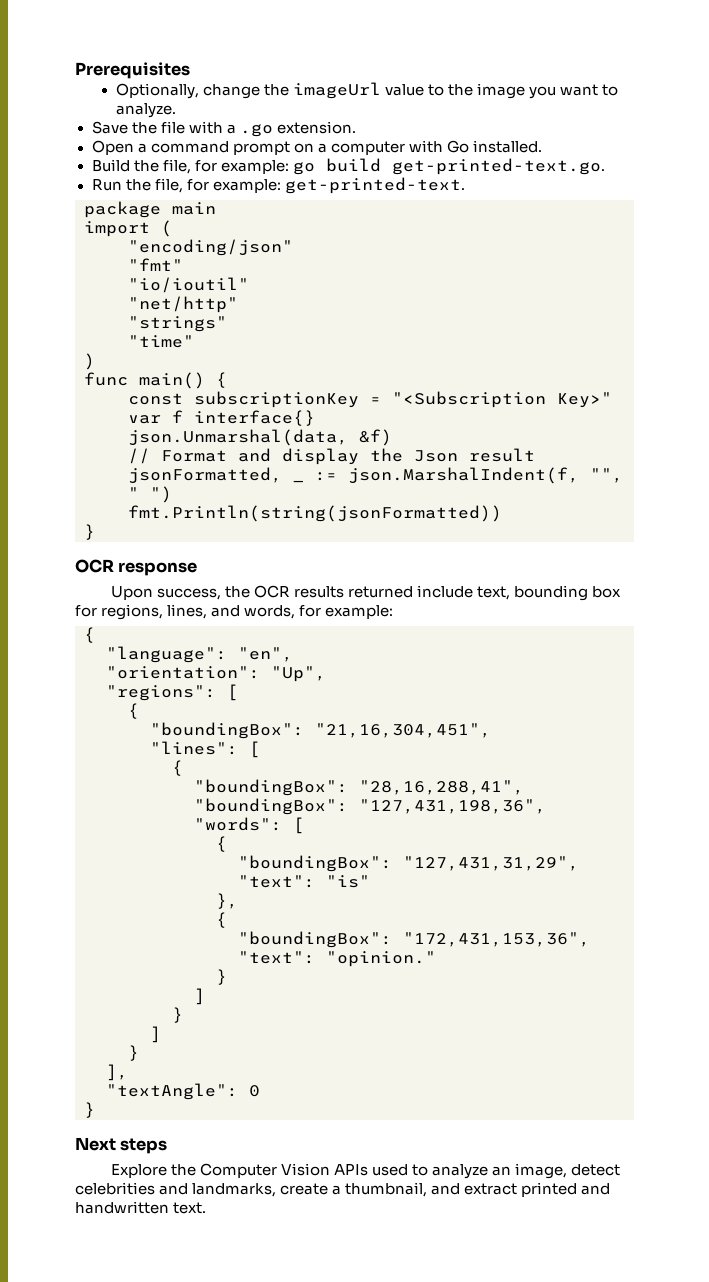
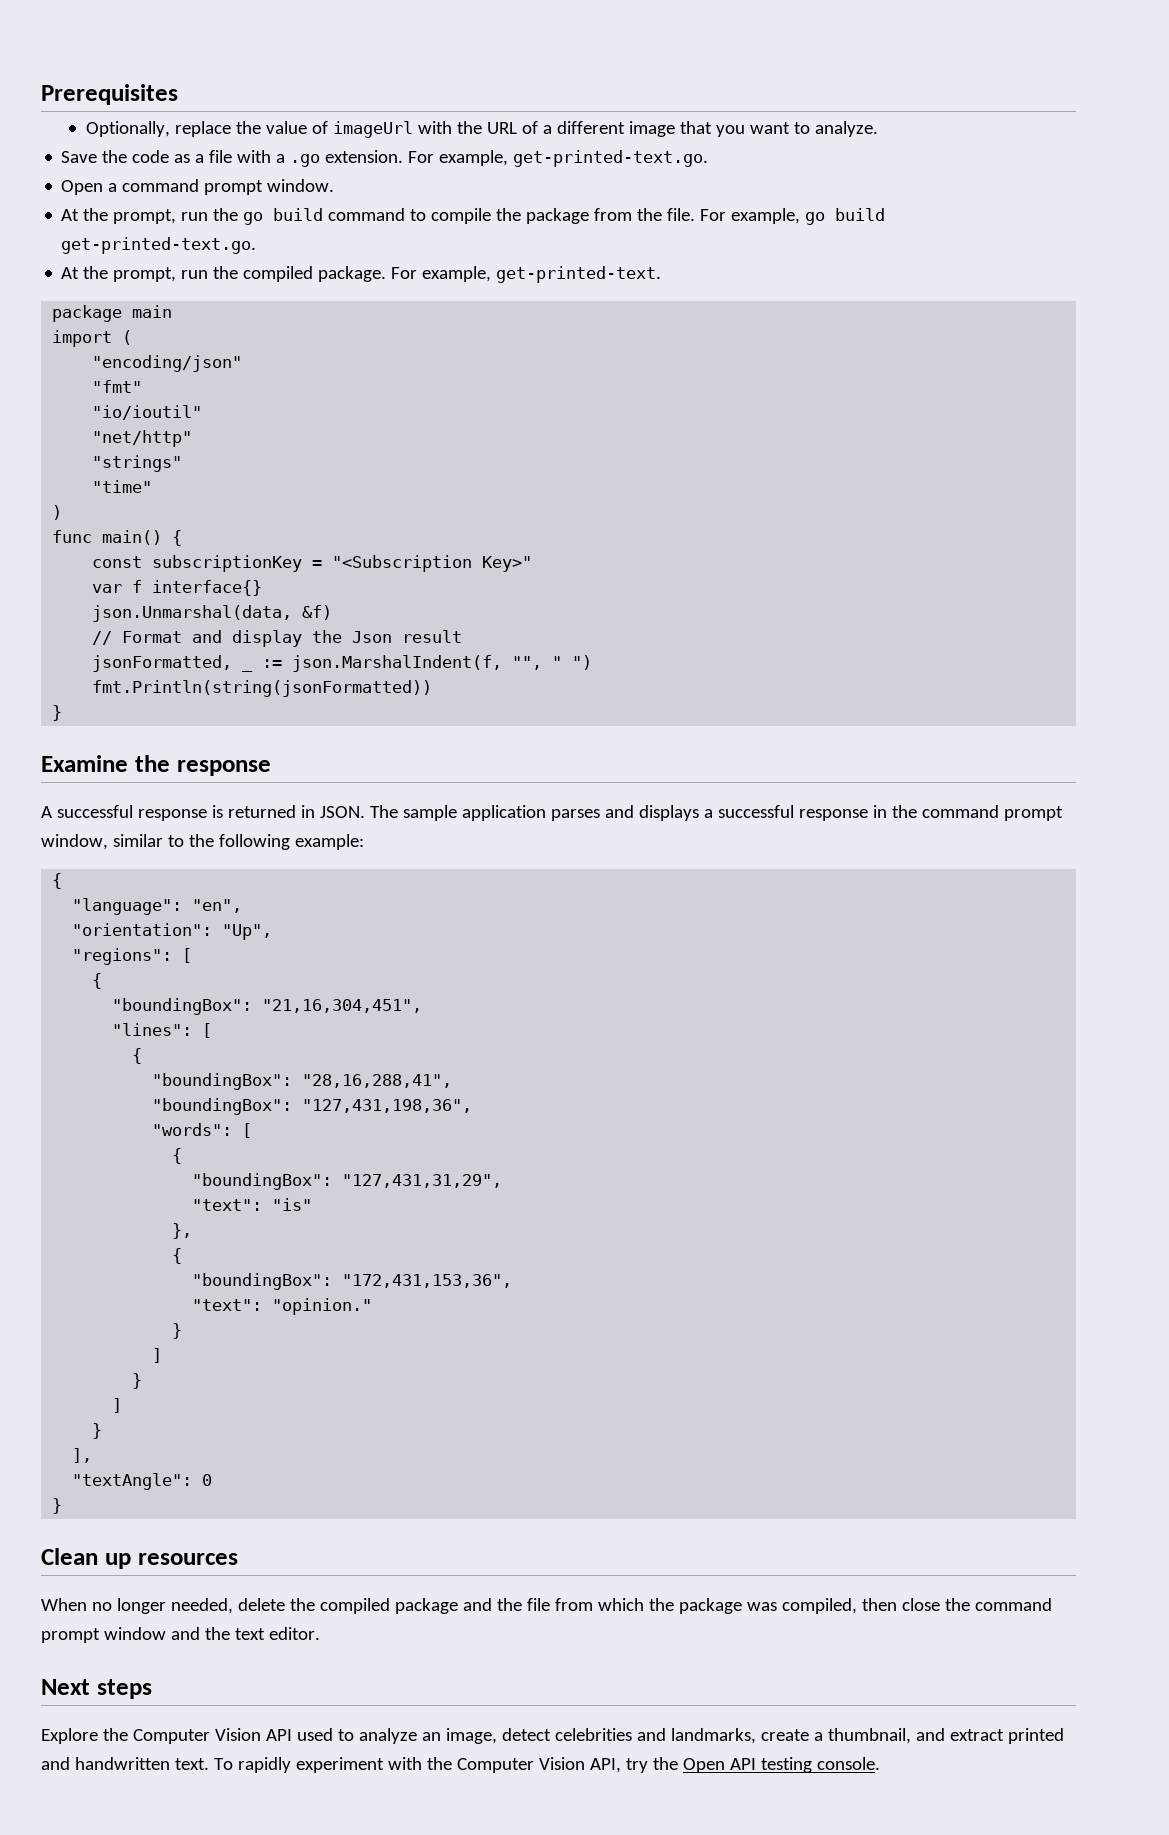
[203,82,526,99] change the imageUrl value to the image -> [174,121,712,138] replace the value of imageUrl with the URL of a different image that
(157, 128) none -> [132,150,205,163] code as a
(356, 127) none -> [408,150,709,167] For example, get-printed-text.go.
[293,140,542,155] [91,158,605,175] [91,178,281,193] on a computer with Go installed. // Build the file, for example: go build get-printed-text.go. // Run the file, for example: -> [267,179,335,192] [61,208,886,225] [61,237,257,254] [61,266,492,282] window. // At the prompt, run the go build command to compile the package from the file. For example, go build get-printed-text.go. // At the prompt, run the compiled package. For example,
[75,559,114,573] OCR -> [41,755,170,772] Examine the
[110,585,622,601] [75,604,322,620] Upon success, the OCR results returned include text, bounding box for regions, lines, and words, for -> [41,805,1063,821] [41,834,290,850] A successful response is returned in JSON. The sample application parses and displays a successful response in the command prompt window, similar to the following
(95, 1110) none -> [41,1548,238,1569] [41,1598,1052,1614] [41,1627,320,1643] // Clean up resources // When no longer needed, delete the compiled package and the file from which the package was compiled, then close the command prompt window and the text editor.
[333,1164,368,1176] APIs -> [265,1729,292,1741] API
(207, 1208) none -> [213,1757,880,1773] To rapidly experiment with the Computer Vision API, try the Open API testing console.

